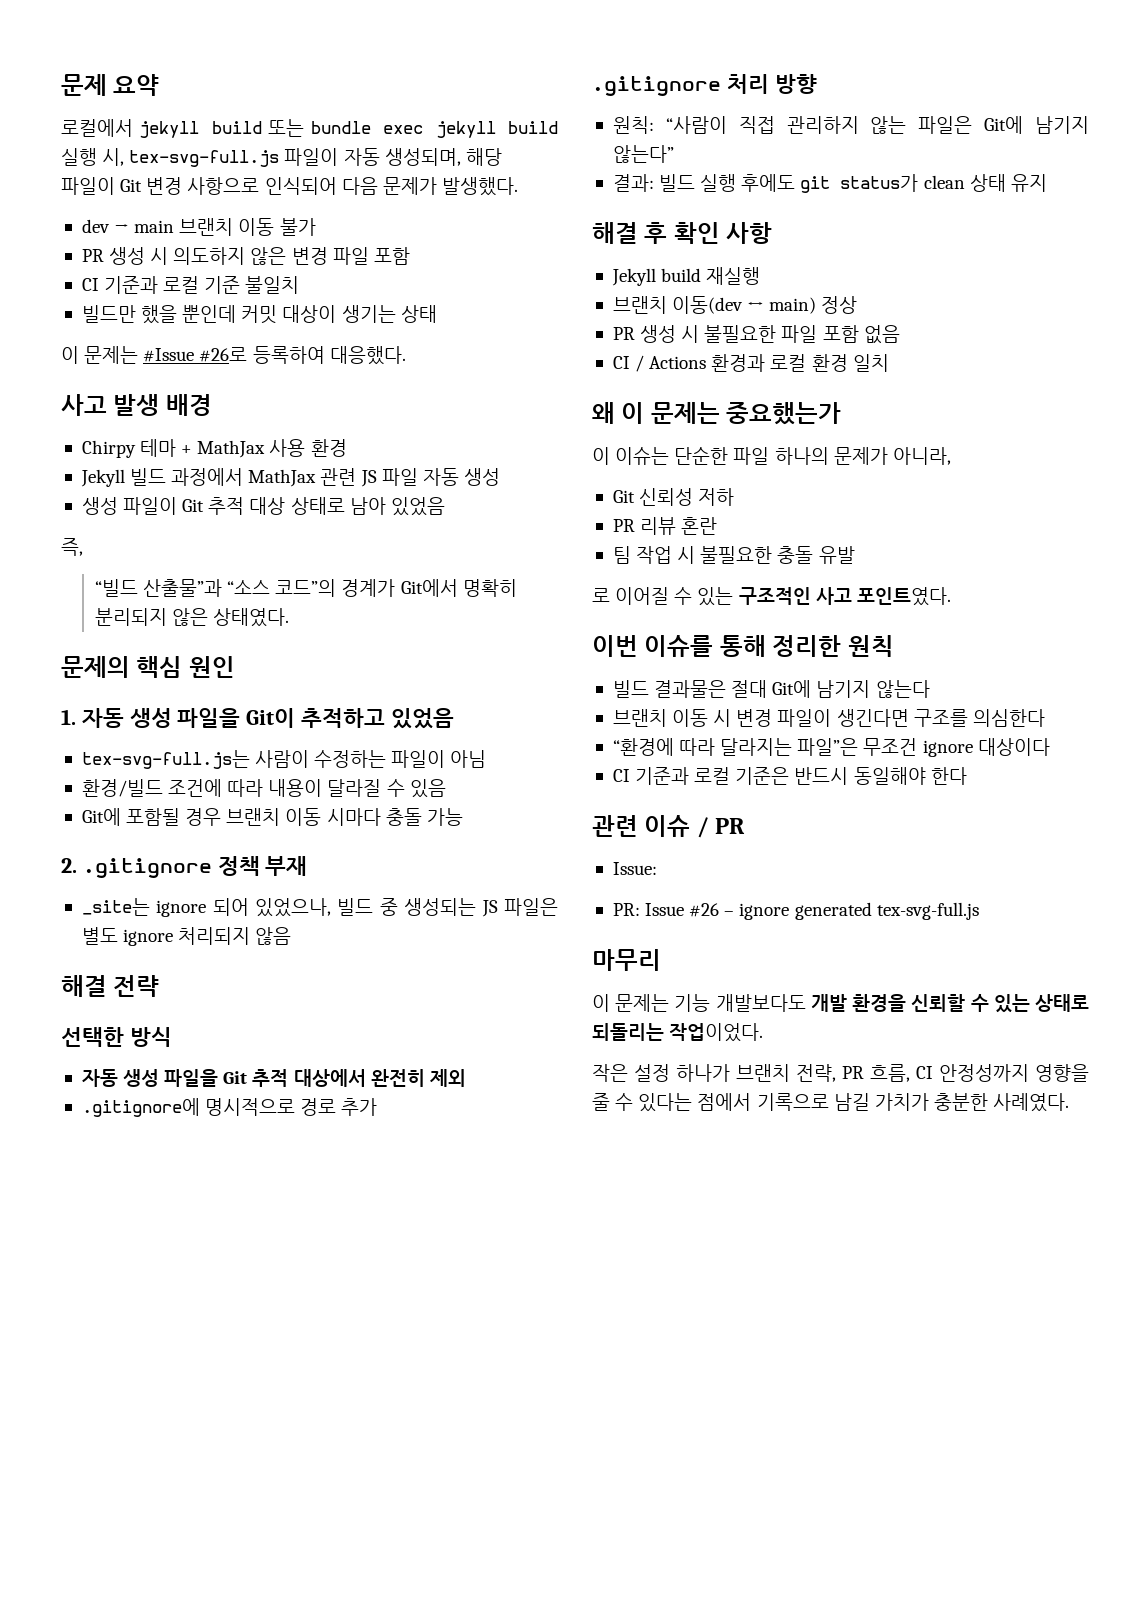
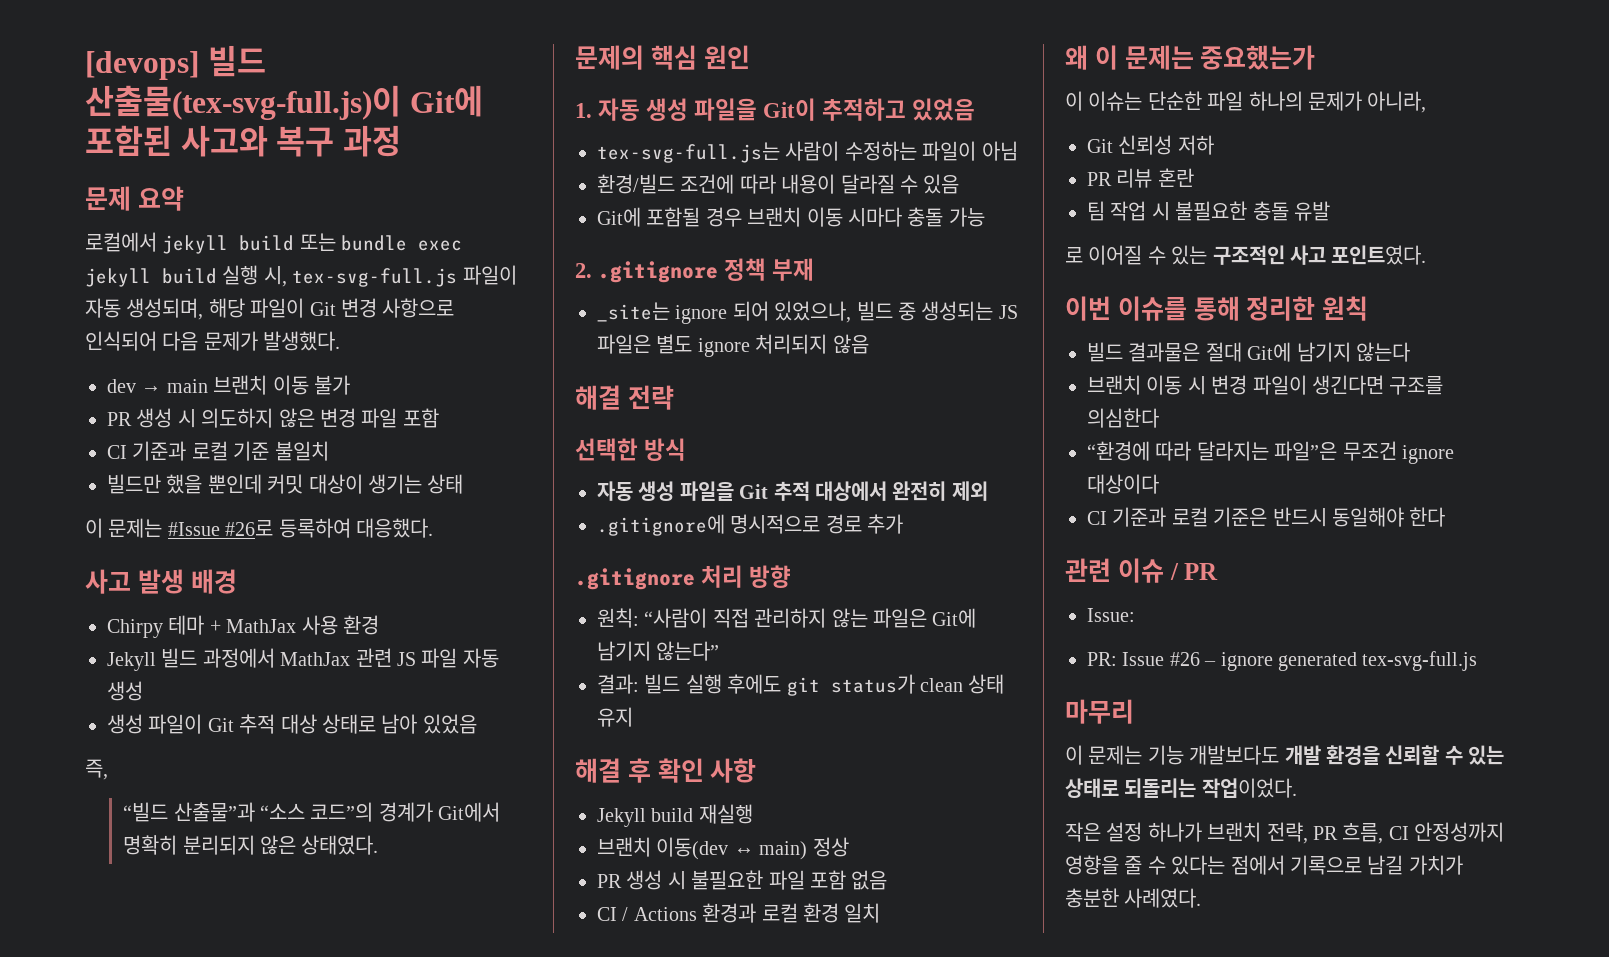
(61, 85) none -> [85,45,266,80] [85,85,483,120] [85,125,401,157] [devops] 빌드 산출물(tex-svg-full.js)이 Git에 포함된 사고와 복구 과정 //

